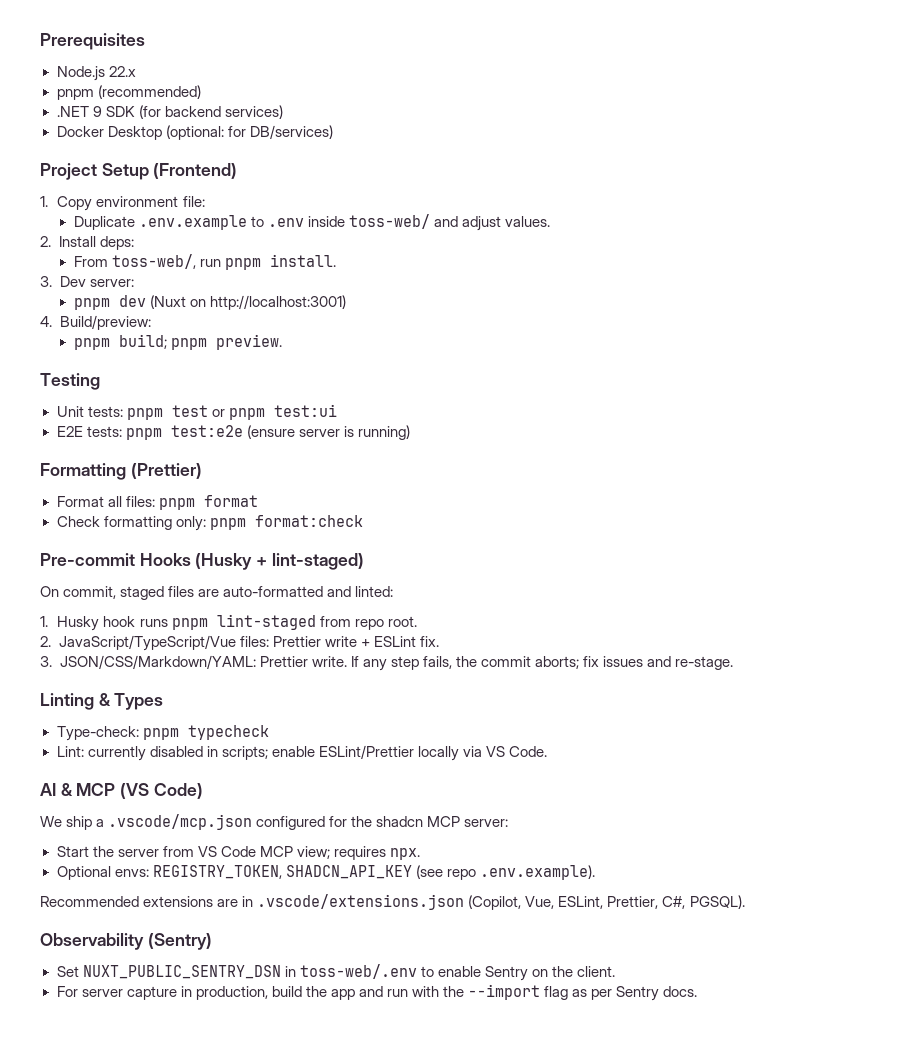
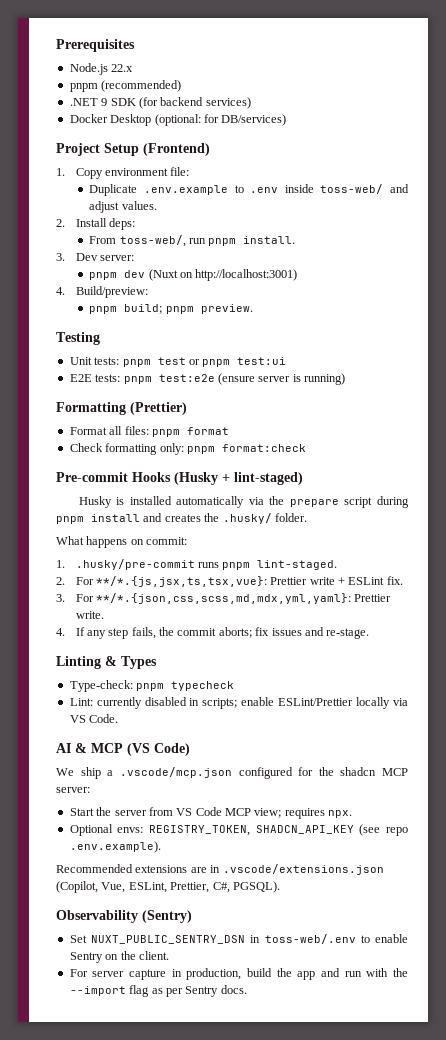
[40,586,394,600] [40,614,417,631] [40,635,269,651] On commit, staged files are auto-formatted and linted: // 1. Husky hook runs pnpm lint-staged from repo root. // 2. JavaScript/TypeScript/Vue files: -> [78,496,409,508] [56,513,307,524] [56,536,188,548] [56,559,338,570] [56,576,267,587] Husky is installed automatically via the prepare script during pnpm install and creates the .husky/ folder. // What happens on commit: // 1. .husky/pre-commit runs pnpm lint-staged. // 2. For **/*.{js,jsx,ts,tsx,vue}:
[59,655,256,669] JSON/CSS/Markdown/YAML: -> [75,593,351,604] For **/*.{json,css,scss,md,mdx,yml,yaml}:
(347, 661) none -> [56,628,65,636] // 4.

